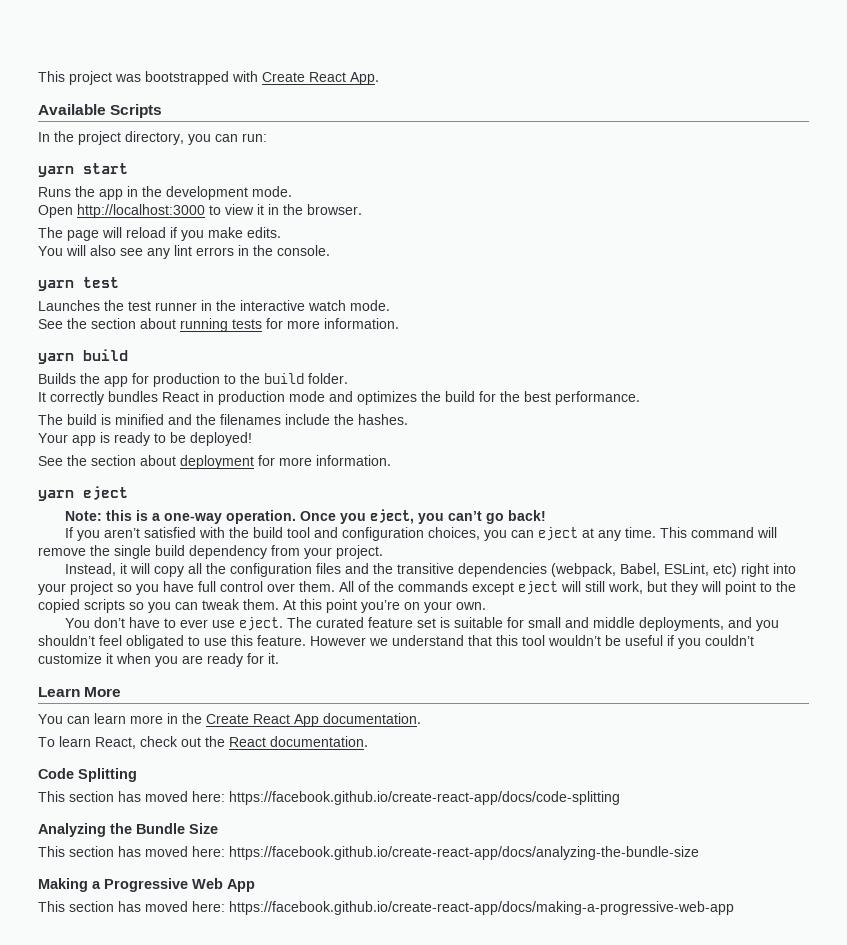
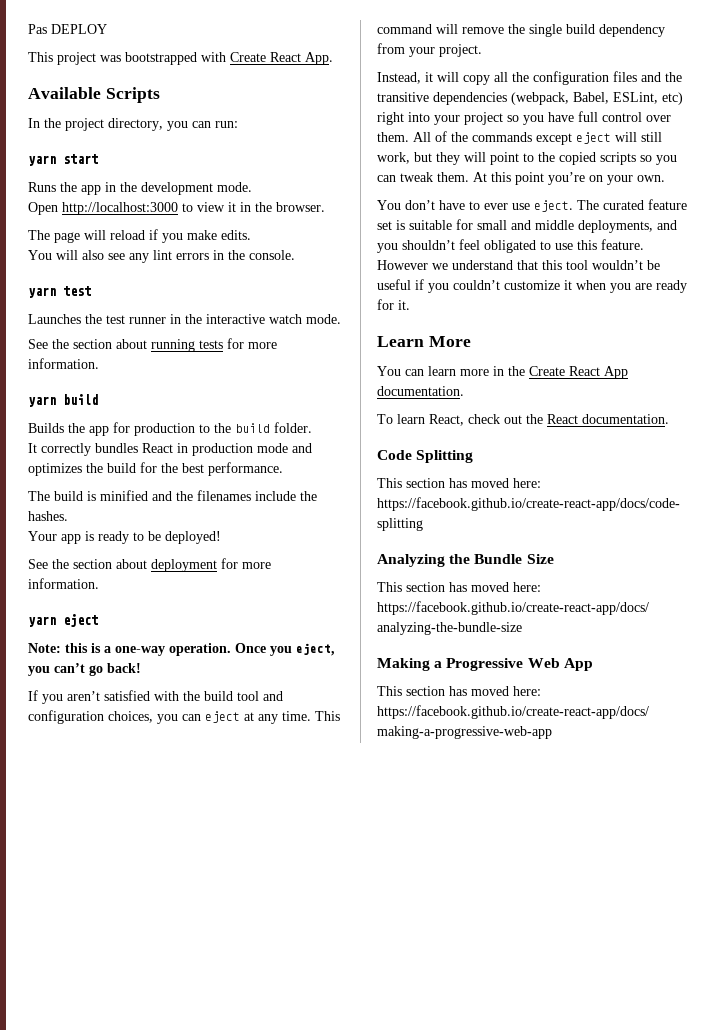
(38, 76) none -> [28,24,107,34] Pas DEPLOY //

